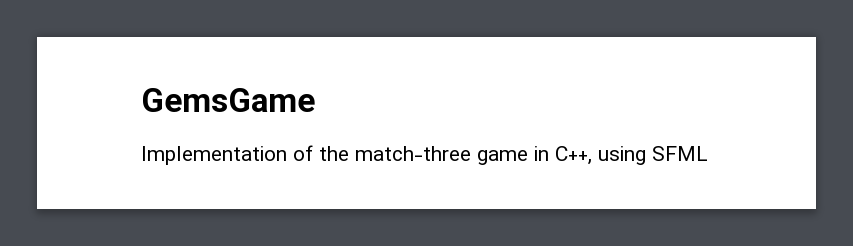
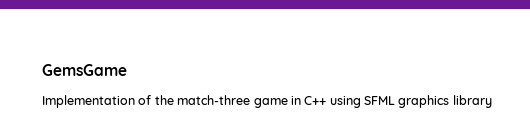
[555,146,592,165] C++, -> [304,96,327,105] C++
(708, 153) none -> [398,95,492,108] graphics library

